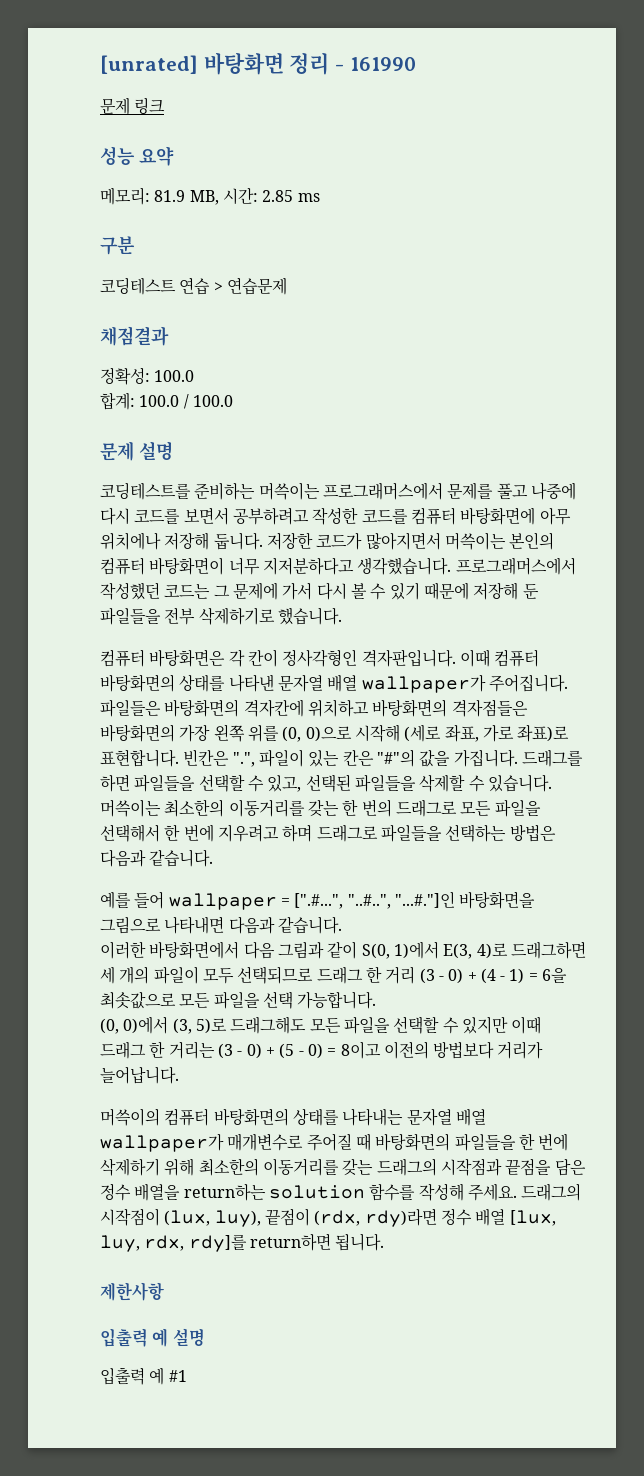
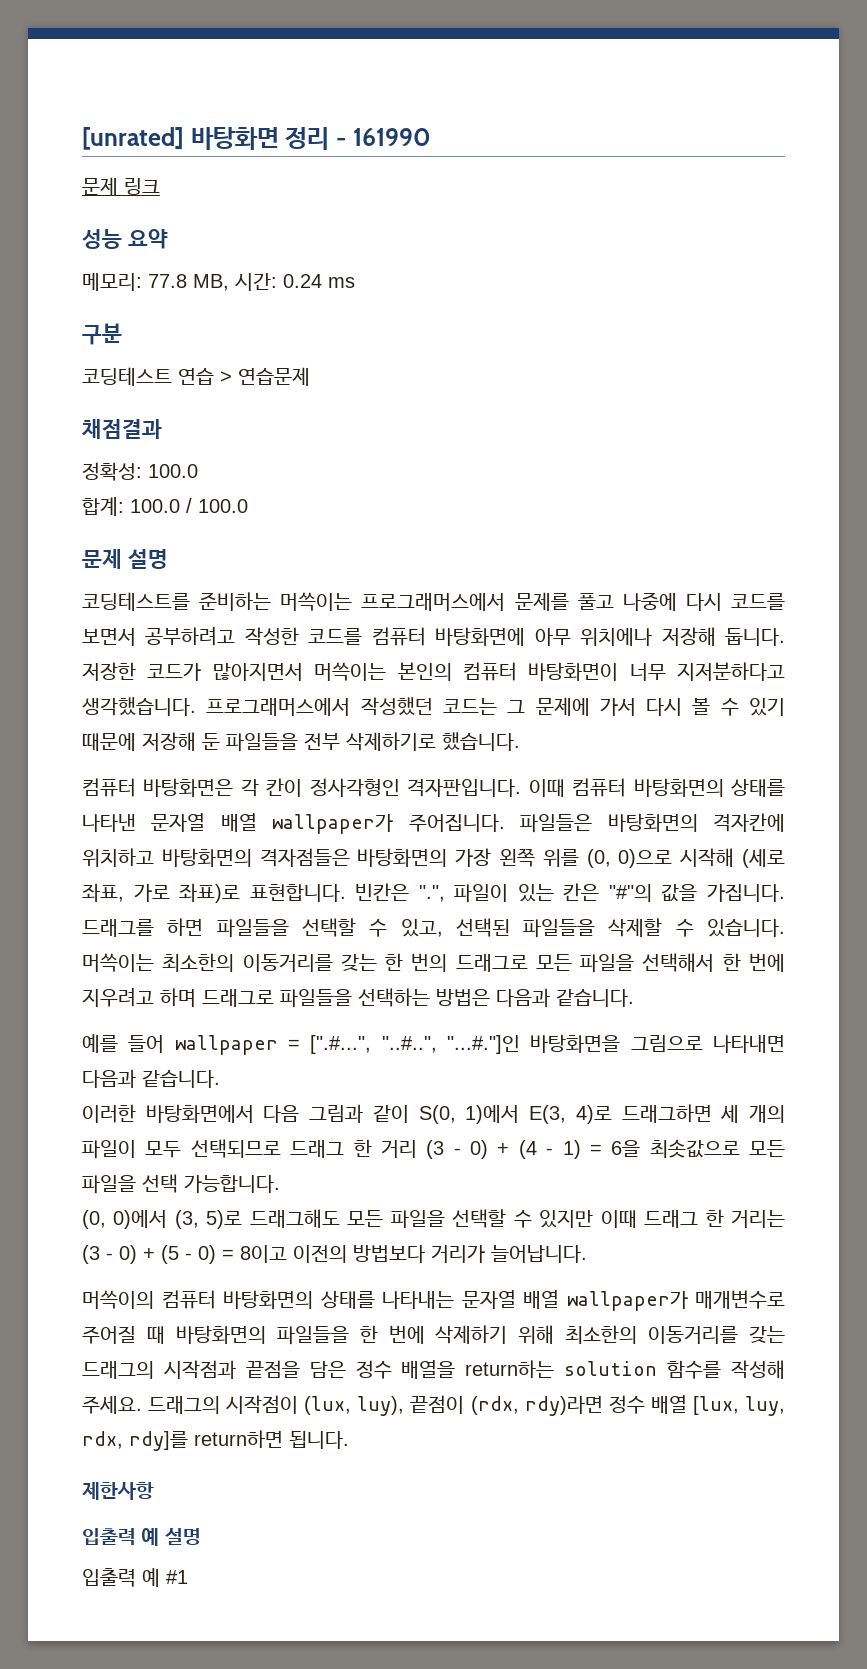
[154,190,186,202] 81.9 -> [148,274,187,288] 77.8
[262,190,294,202] 2.85 -> [283,274,322,288] 0.24

